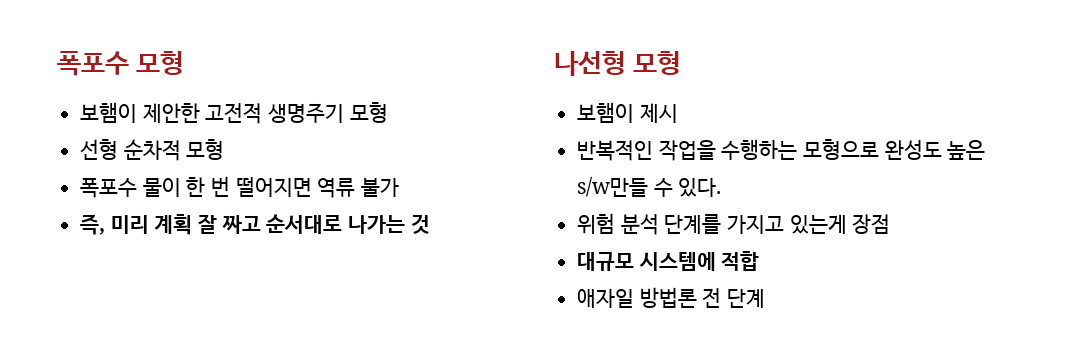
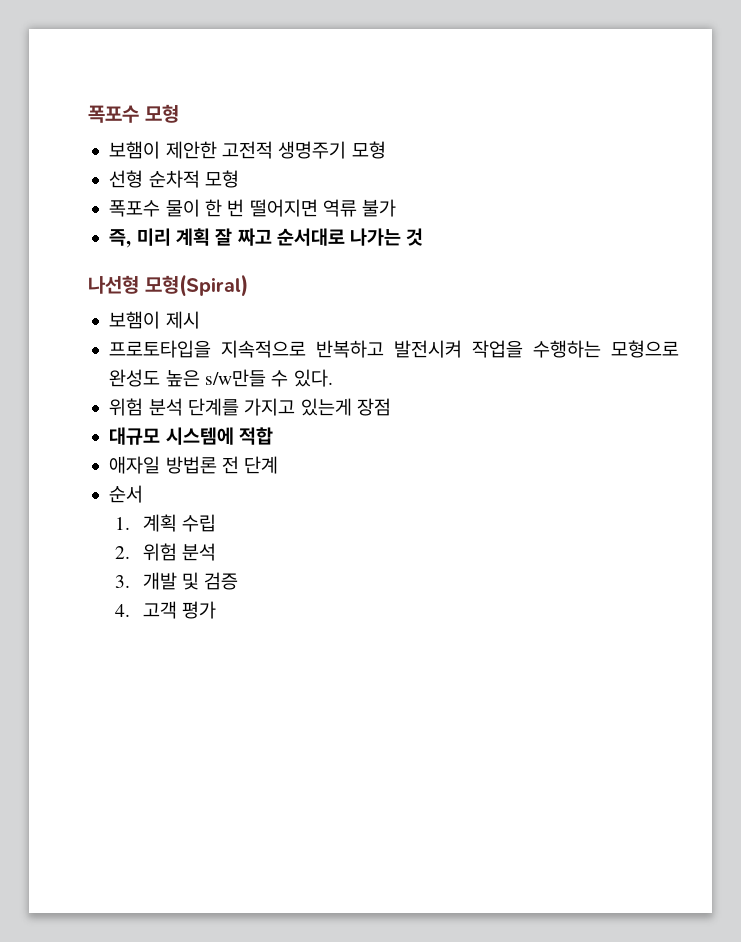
[633,51,682,75] 모형 -> [145,274,248,297] 모형(Spiral)
[577,140,654,161] 반복적인 -> [109,340,463,358] 프로토타입을 지속적으로 반복하고 발전시켜
(766, 298) none -> [109,485,144,503] [115,514,217,532] [115,543,217,561] [115,572,239,590] [115,601,217,619] // 순서 // 1. 계획 수립 // 2. 위험 분석 // 3. 개발 및 검증 // 4. 고객 평가

